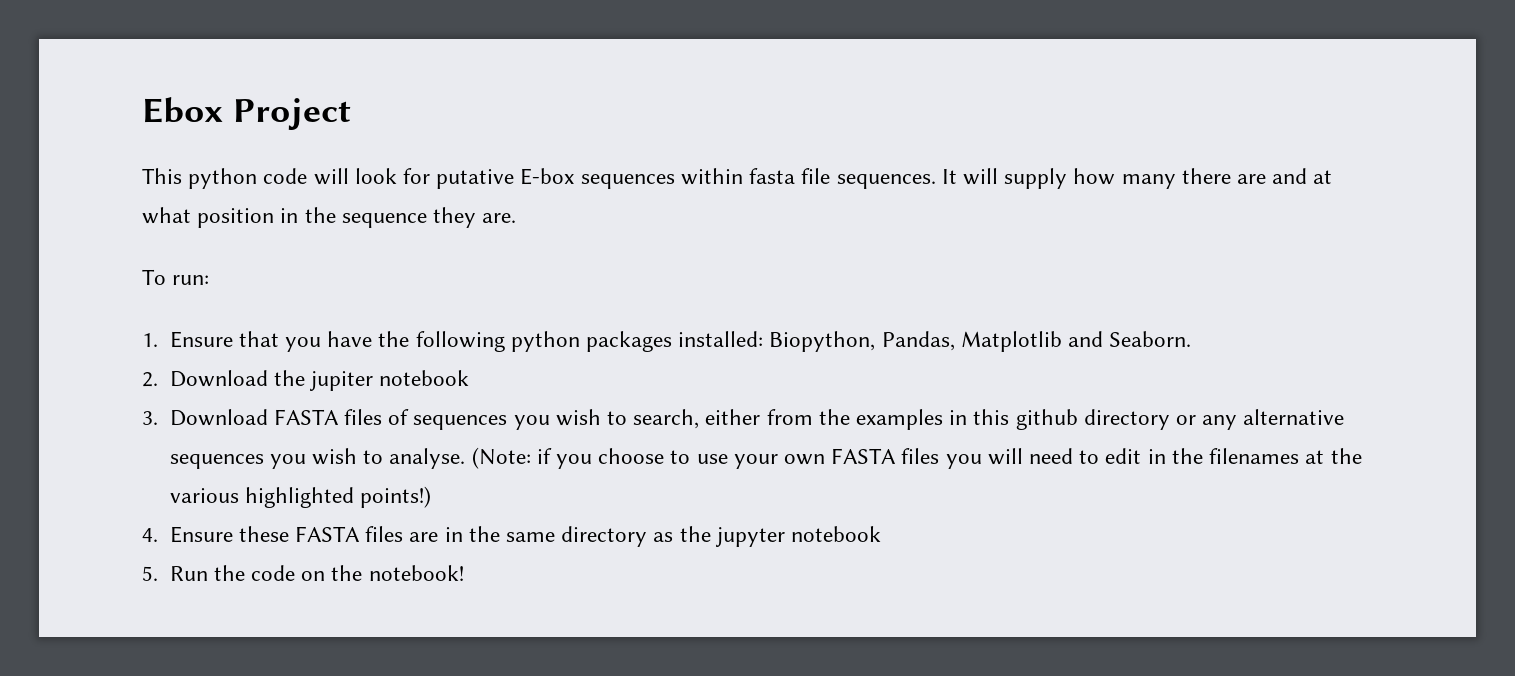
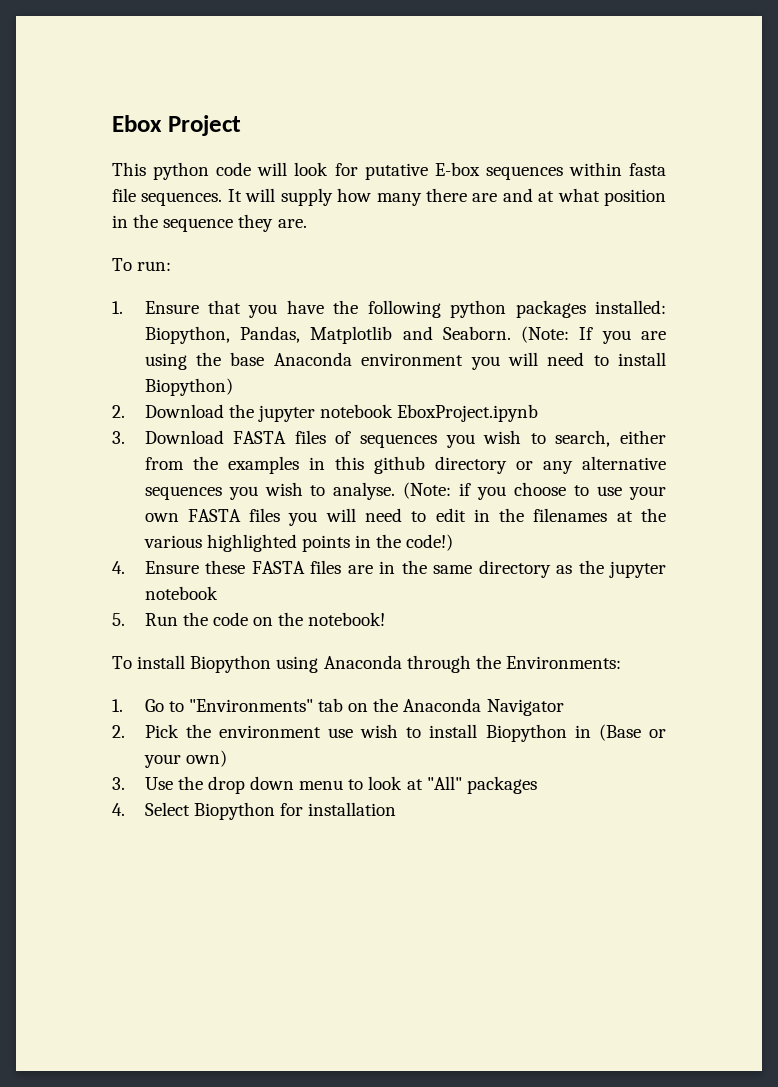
(1192, 339) none -> [521,326,666,344] [144,352,666,370] [144,378,233,396] (Note: If you are using the base Anaconda environment you will need to install Biopython)
[309,370,470,391] jupiter notebook -> [257,404,539,422] jupyter notebook EboxProject.ipynb
[359,486,431,508] points!) -> [301,534,454,552] points in the code!)
(464, 573) none -> [112,655,621,673] [112,698,564,716] [112,724,666,742] [143,750,227,768] [112,776,537,794] [112,802,397,820] // To install Biopython using Anaconda through the Environments: // 1. Go to "Environments" tab on the Anaconda Navigator // 2. Pick the environment use wish to install Biopython in (Base or your own) // 3. Use the drop down menu to look at "All" packages // 4. Select Biopython for installation

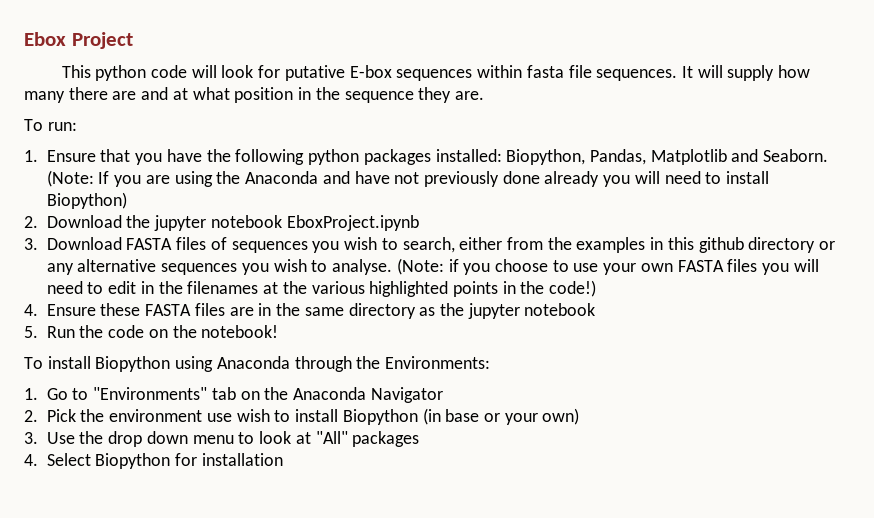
[230,352,464,366] base Anaconda environment -> [245,171,600,187] Anaconda and have not previously done already
[574,724,641,741] in (Base -> [422,408,480,425] (in base

